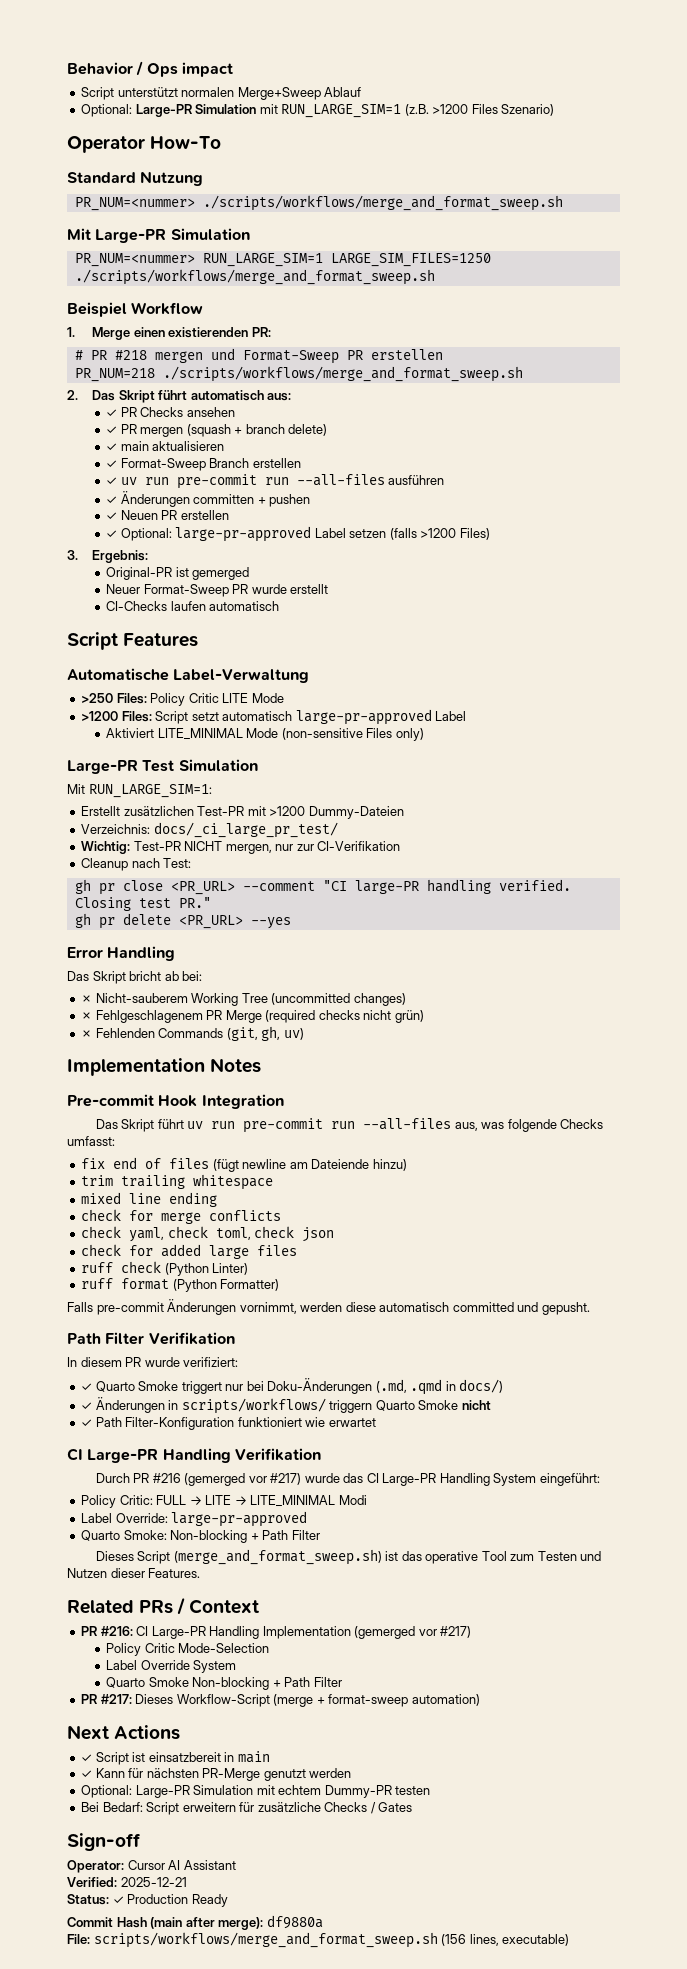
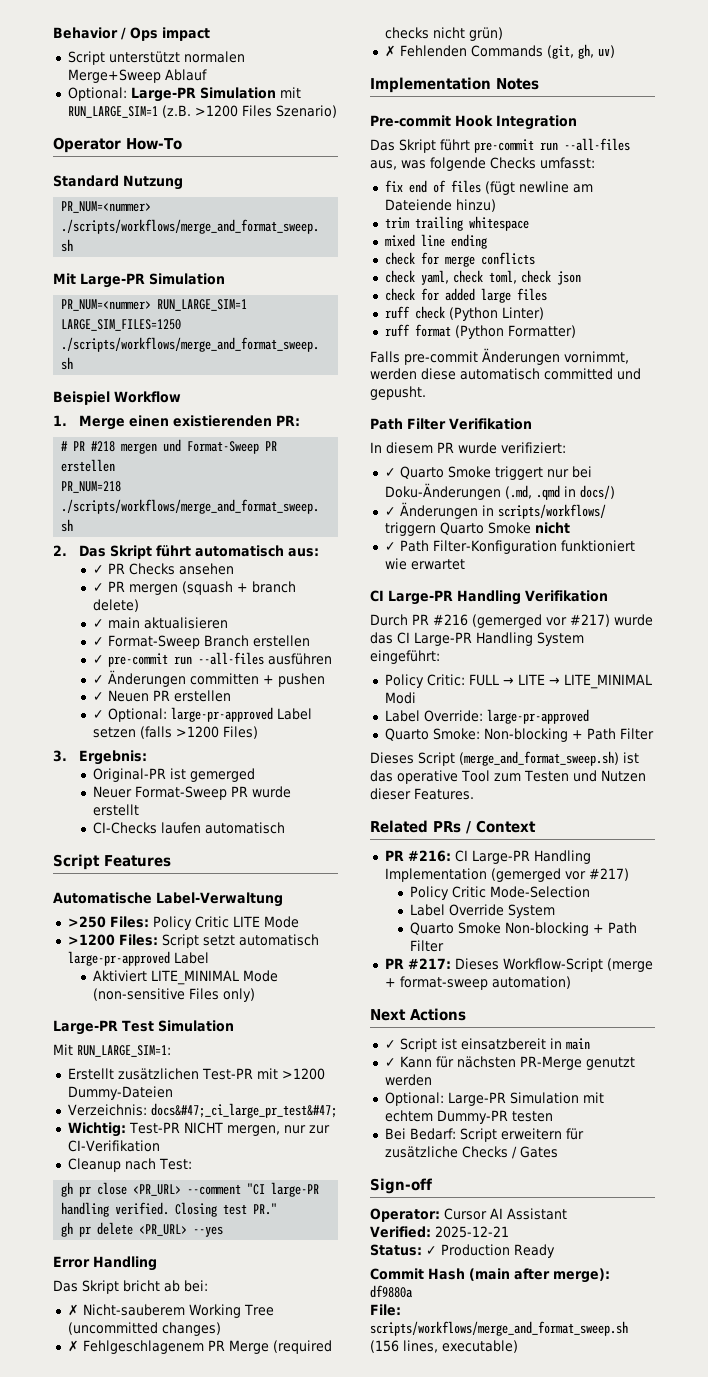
[120,477,169,485] uv run -> (105, 659) none
[153,822,338,838] docs/_ci_large_pr_test/ -> [150,1103,337,1118] docs&#47;_ci_large_pr_test&#47;
[187,1121,236,1129] uv run -> (470, 145) none

